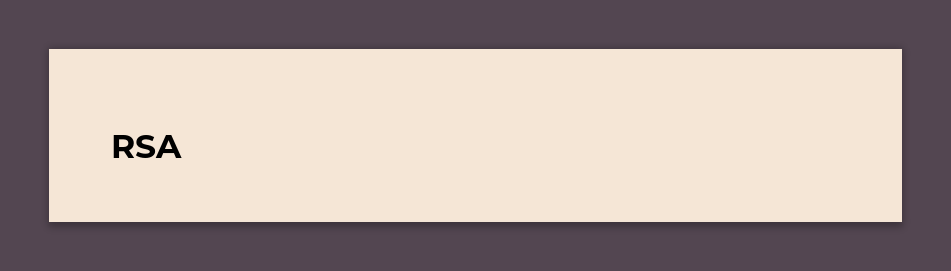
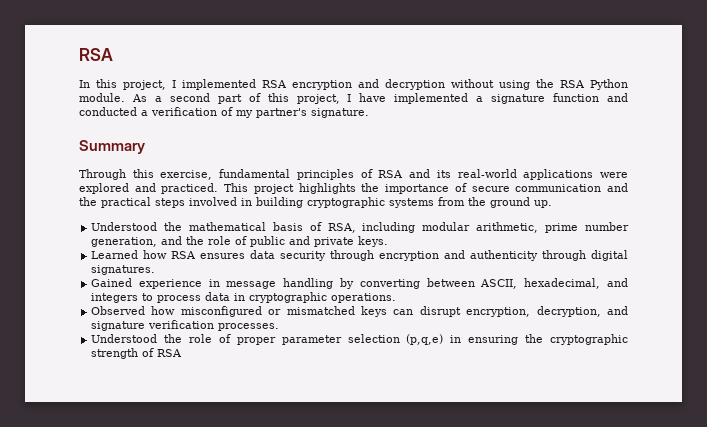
[111,135,182,158] RSA -> [79,48,113,61] [79,79,628,90] [79,93,629,104] [79,107,369,118] [79,140,145,154] [79,169,629,180] [79,183,629,194] [79,197,552,208] [91,222,629,233] [91,236,389,247] [91,250,628,261] [91,265,156,275] [91,278,628,289] [91,292,397,303] [91,306,628,317] [91,320,280,331] [91,334,628,345] [91,348,183,359] RSA // In this project, I implemented RSA encryption and decryption without using the RSA Python module. As a second part of this project, I have implemented a signature function and conducted a verification of my partner's signature. // Summary // Through this exercise, fundamental principles of RSA and its real-world applications were explored and practiced. This project highlights the importance of secure communication and the practical steps involved in building cryptographic systems from the ground up. // Understood the mathematical basis of RSA, including modular arithmetic, prime number generation, and the role of public and private keys. // Learned how RSA ensures data security through encryption and authenticity through digital signatures. // Gained experience in message handling by converting between ASCII, hexadecimal, and integers to process data in cryptographic operations. // Observed how misconfigured or mismatched keys can disrupt encryption, decryption, and signature verification processes. // Understood the role of proper parameter selection (p,q,e) in ensuring the cryptographic strength of RSA

